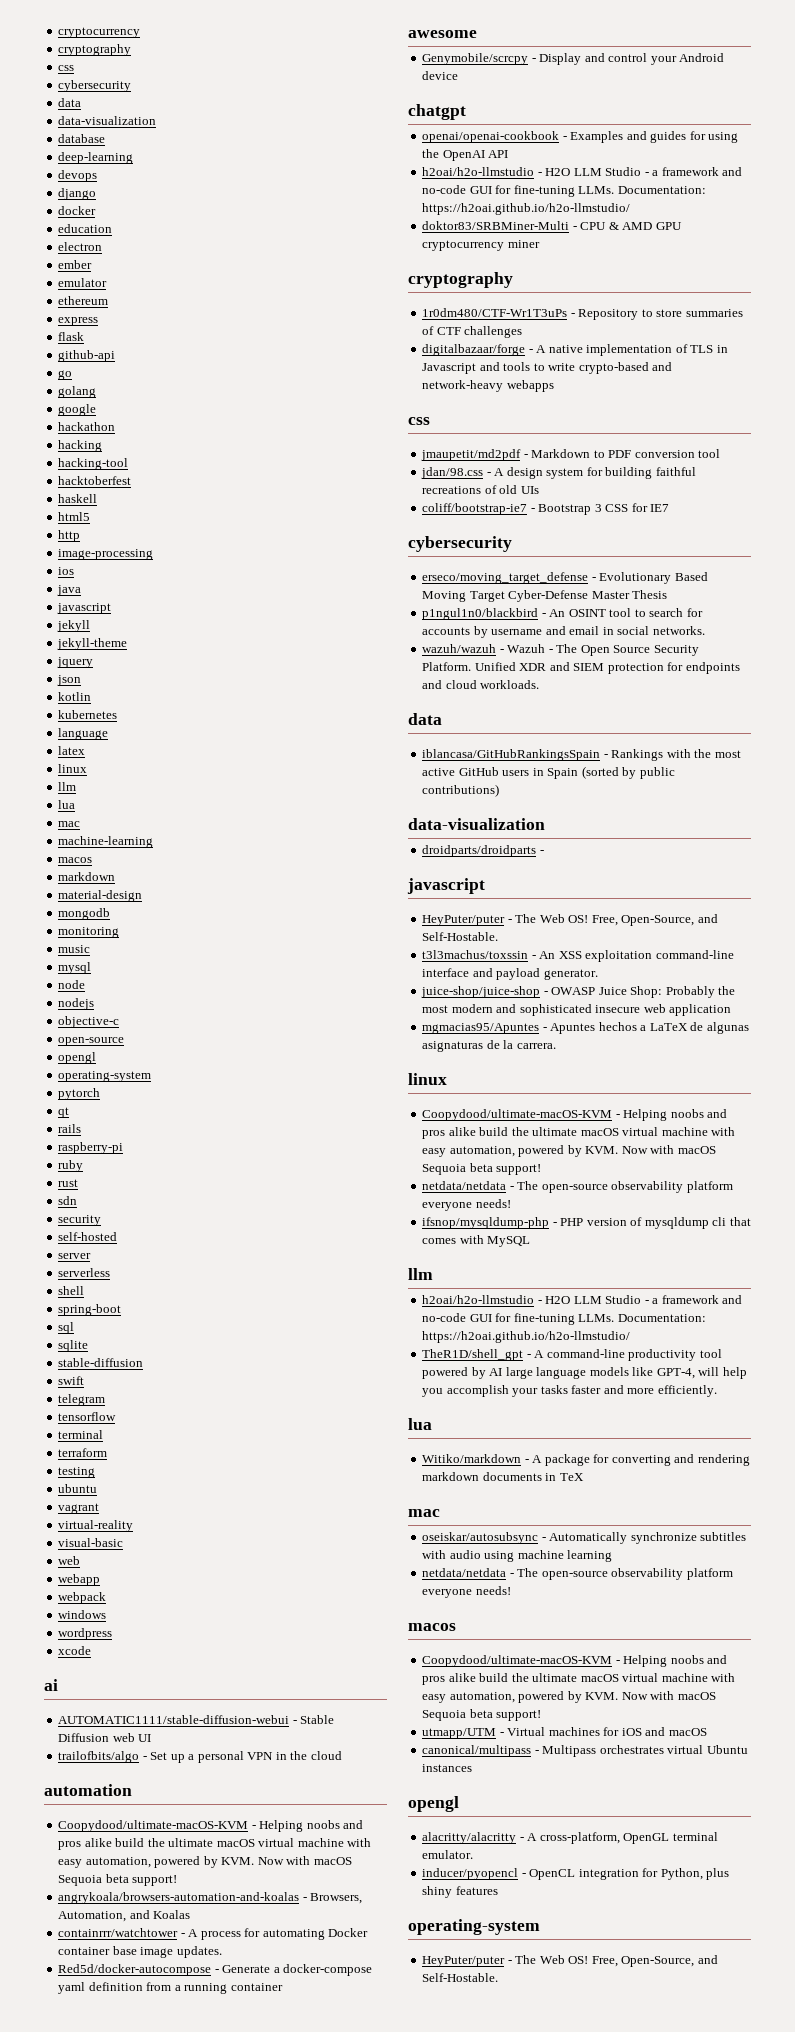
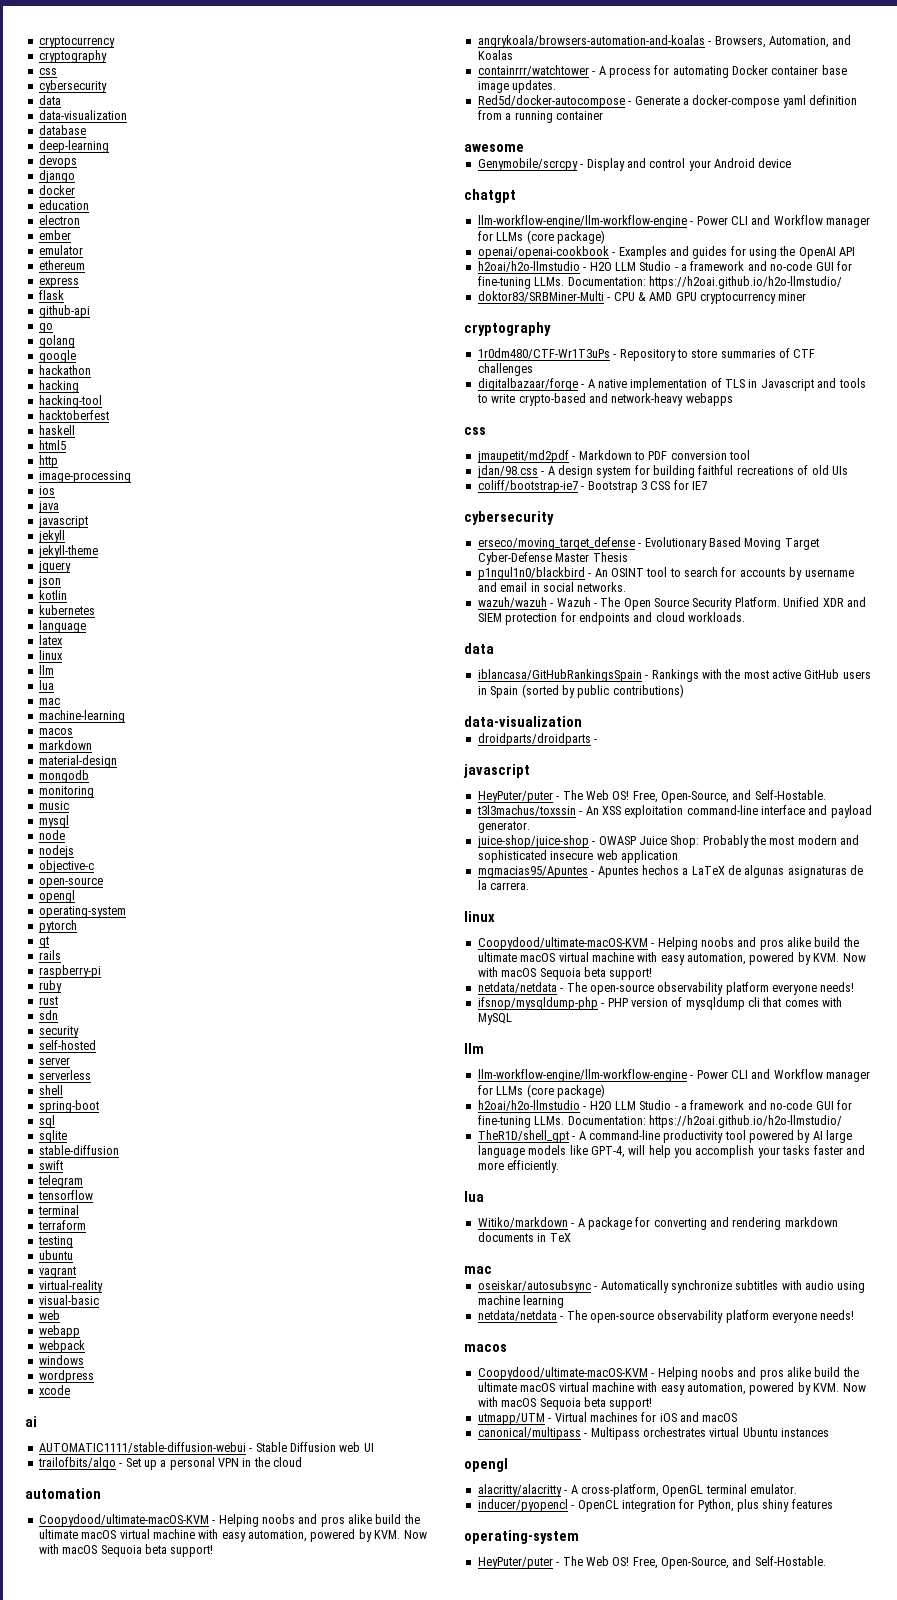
(466, 112) none -> [477,215,870,228] [477,230,605,244] // llm-workflow-engine/llm-workflow-engine - Power CLI and Workflow manager for LLMs (core package)
(433, 1274) none -> [477,1069,870,1082] [477,1084,605,1098] // llm-workflow-engine/llm-workflow-engine - Power CLI and Workflow manager for LLMs (core package)

